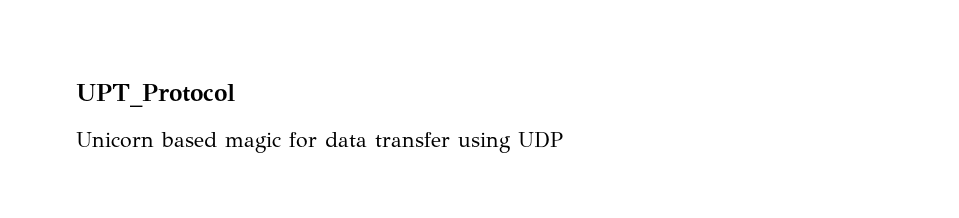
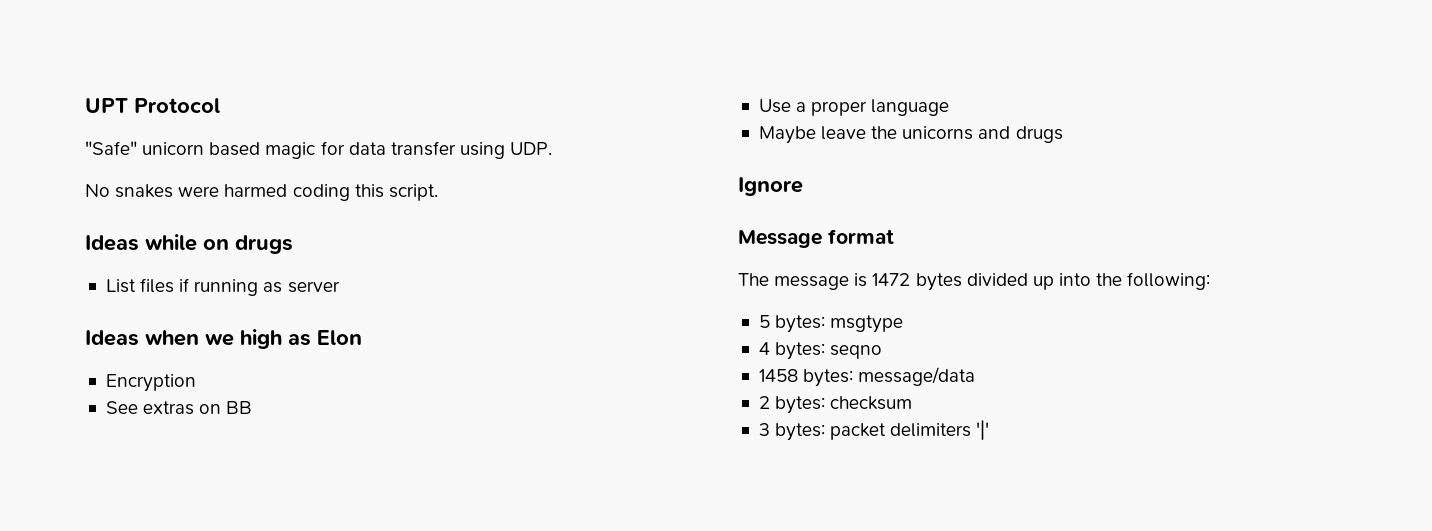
[76,84,235,107] [76,132,154,148] UPT_Protocol // Unicorn -> [85,98,220,113] [85,141,205,155] UPT Protocol // "Safe" unicorn
[518,131,563,148] UDP -> [510,142,553,155] [85,184,438,201] [85,234,293,254] [105,278,340,296] [85,329,362,349] [105,374,196,392] [105,401,253,415] [758,99,950,116] [758,126,1063,144] [738,177,803,196] [738,229,894,248] [738,272,1211,291] [758,315,904,333] [758,342,883,360] [758,367,976,387] [758,396,913,414] [758,420,990,441] UDP. // No snakes were harmed coding this script. // Ideas while on drugs // List files if running as server // Ideas when we high as Elon // Encryption // See extras on BB // Use a proper language // Maybe leave the unicorns and drugs // Ignore // Message format // The message is 1472 bytes divided up into the following: // 5 bytes: msgtype // 4 bytes: seqno // 1458 bytes: message/data // 2 bytes: checksum // 3 bytes: packet delimiters '|'

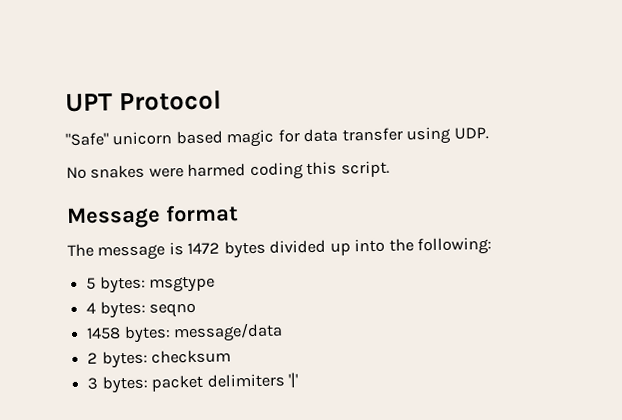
[85,234,293,254] [105,278,340,296] [85,329,362,349] [105,374,196,392] [105,401,253,415] [758,99,950,116] [758,126,1063,144] [738,177,803,196] // Ideas while on drugs // List files if running as server // Ideas when we high as Elon // Encryption // See extras on BB // Use a proper language // Maybe leave the unicorns and drugs // Ignore -> (390, 169) none

